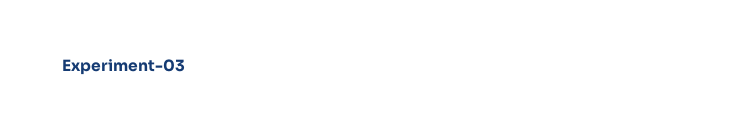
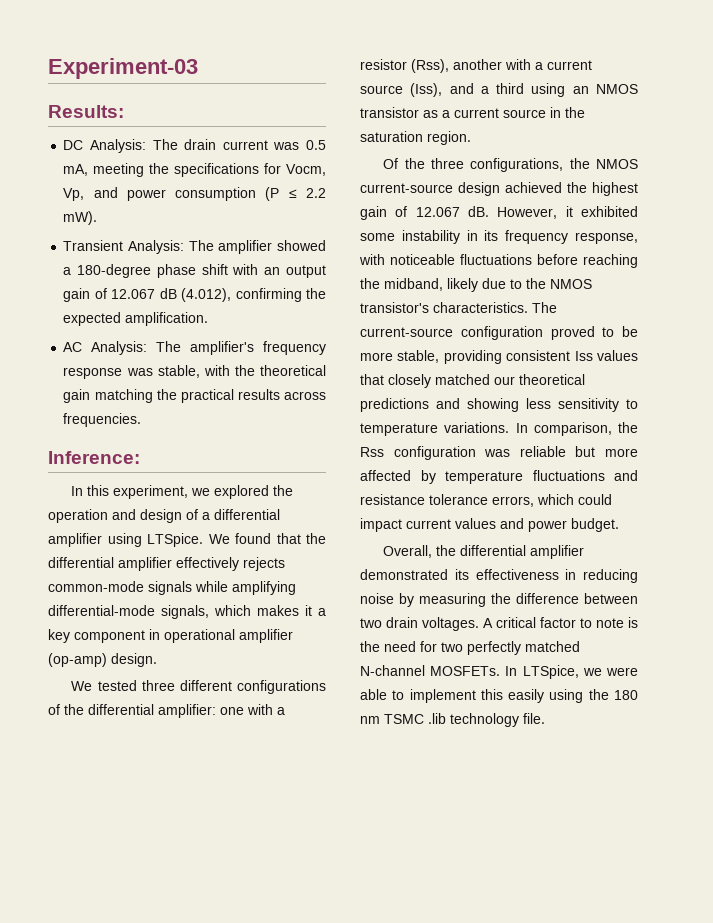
(185, 67) none -> [48,105,124,118] [63,139,326,153] [63,163,327,177] [63,187,326,201] [63,211,98,225] [63,240,326,254] [63,264,327,278] [63,288,326,302] [63,312,209,326] [63,341,326,355] [63,365,326,379] [63,389,326,403] [63,413,142,427] [48,451,140,464] [71,485,294,499] [48,509,280,523] [48,533,326,547] [48,557,285,571] [48,581,296,595] [48,605,326,619] [48,629,293,643] [48,653,157,667] [71,680,326,694] [48,704,285,718] [360,59,592,73] [360,83,638,97] [360,107,585,118] [360,131,471,145] [383,158,638,172] [360,182,638,196] [360,206,638,220] [360,230,638,244] [359,254,638,268] [360,278,592,292] [360,302,557,313] [360,326,638,340] [360,350,638,364] [360,374,585,388] [360,398,638,412] [360,422,638,436] [360,446,638,460] [360,470,638,484] [360,494,612,507] [360,518,619,532] [383,545,585,559] [360,569,638,583] [360,593,638,607] [360,617,638,631] [360,641,580,655] [360,665,638,679] [360,689,638,703] [360,713,545,727] // Results: // DC Analysis: The drain current was 0.5 mA, meeting the specifications for Vocm, Vp, and power consumption (P ≤ 2.2 mW). // Transient Analysis: The amplifier showed a 180-degree phase shift with an output gain of 12.067 dB (4.012), confirming the expected amplification. // AC Analysis: The amplifier's frequency response was stable, with the theoretical gain matching the practical results across frequencies. // Inference: // In this experiment, we explored the operation and design of a differential amplifier using LTSpice. We found that the differential amplifier effectively rejects common-mode signals while amplifying differential-mode signals, which makes it a key component in operational amplifier (op-amp) design. // We tested three different configurations of the differential amplifier: one with a resistor (Rss), another with a current source (Iss), and a third using an NMOS transistor as a current source in the saturation region. // Of the three configurations, the NMOS current-source design achieved the highest gain of 12.067 dB. However, it exhibited some instability in its frequency response, with noticeable fluctuations before reaching the midband, likely due to the NMOS transistor's characteristics. The current-source configuration proved to be more stable, providing consistent Iss values that closely matched our theoretical predictions and showing less sensitivity to temperature variations. In comparison, the Rss configuration was reliable but more affected by temperature fluctuations and resistance tolerance errors, which could impact current values and power budget. // Overall, the differential amplifier demonstrated its effectiveness in reducing noise by measuring the difference between two drain voltages. A critical factor to note is the need for two perfectly matched N-channel MOSFETs. In LTSpice, we were able to implement this easily using the 180 nm TSMC .lib technology file.

